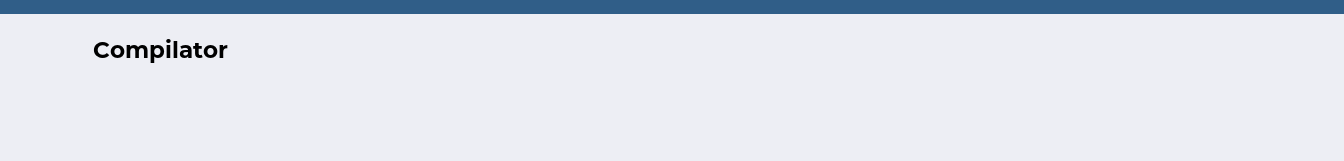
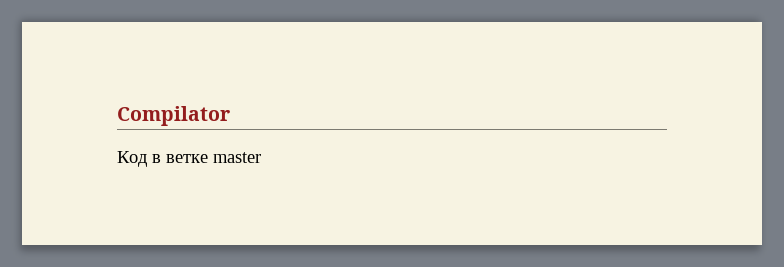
(228, 51) none -> [117,151,261,167] // Код в ветке master

